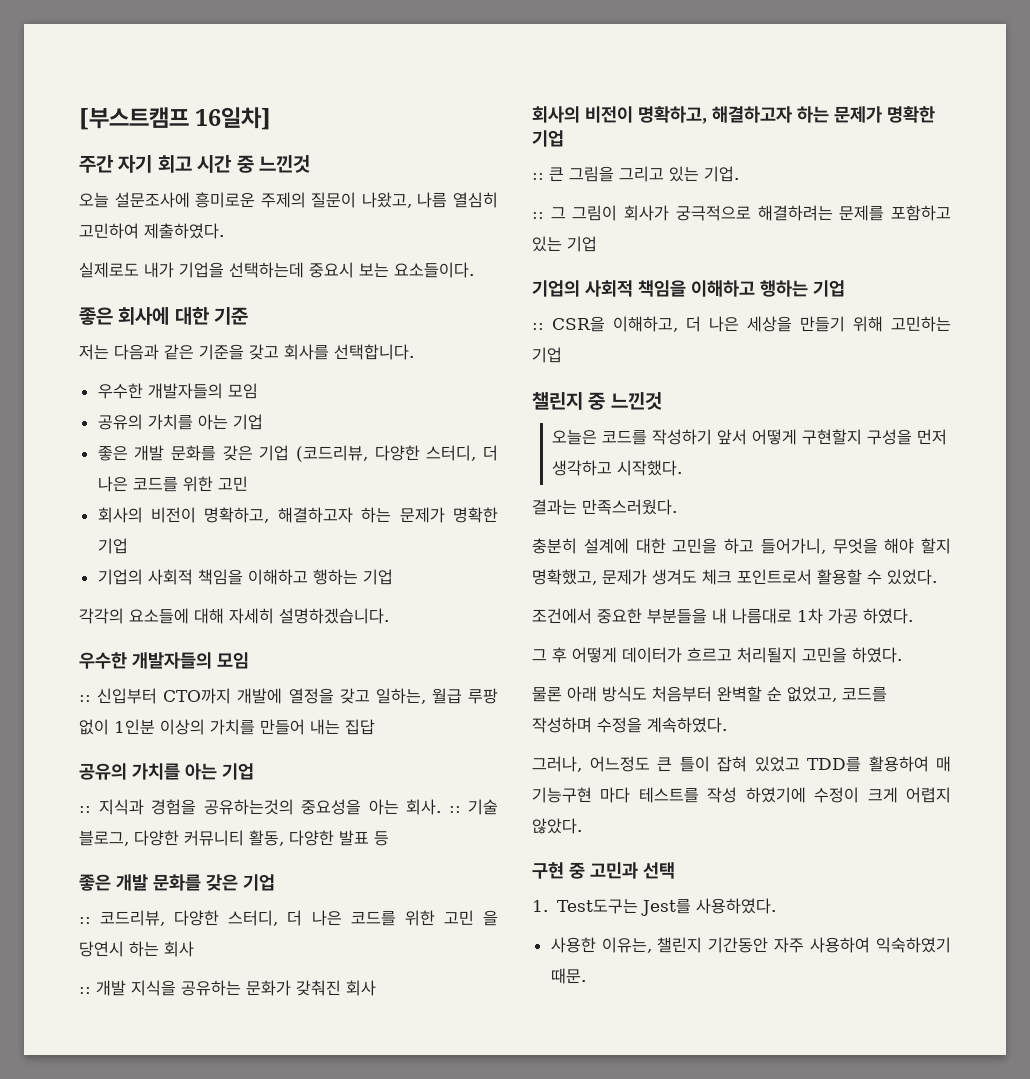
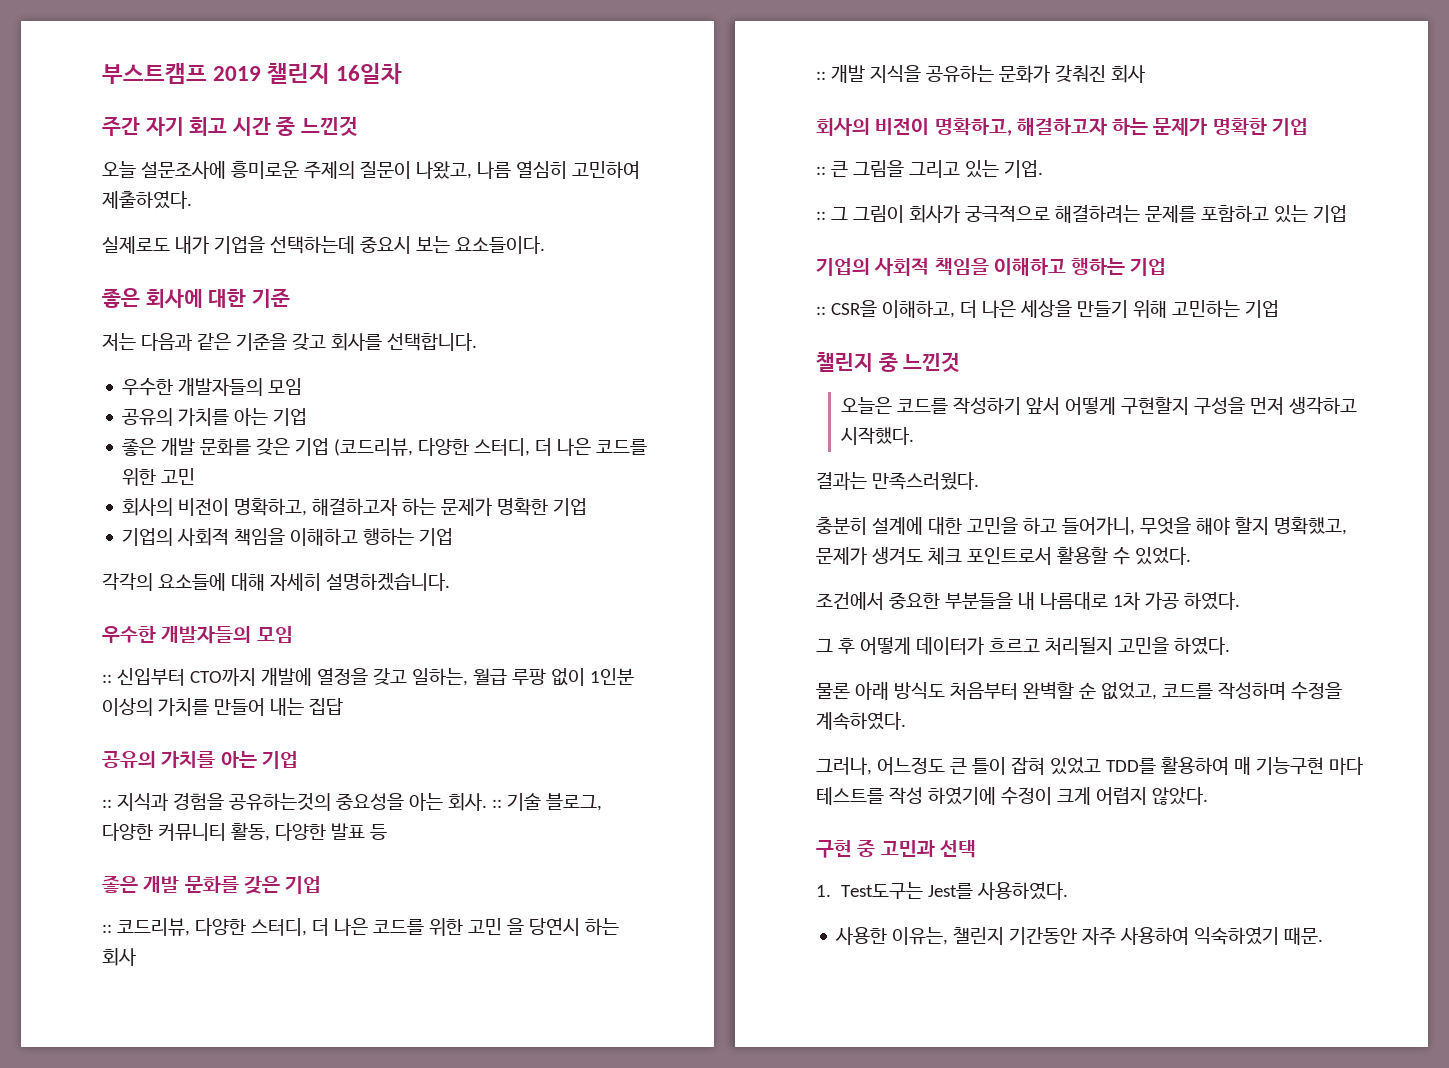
[79,107,272,130] [부스트캠프 16일차] -> [102,63,403,84] 부스트캠프 2019 챌린지 16일차

